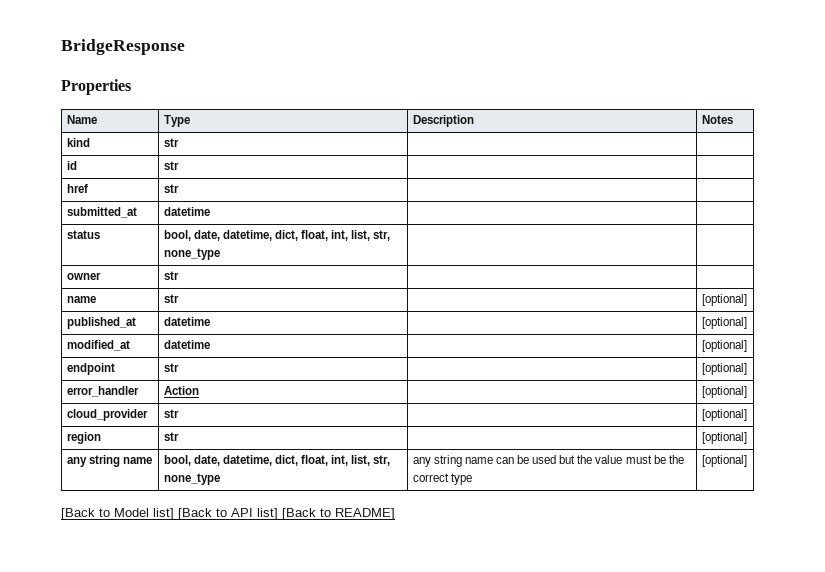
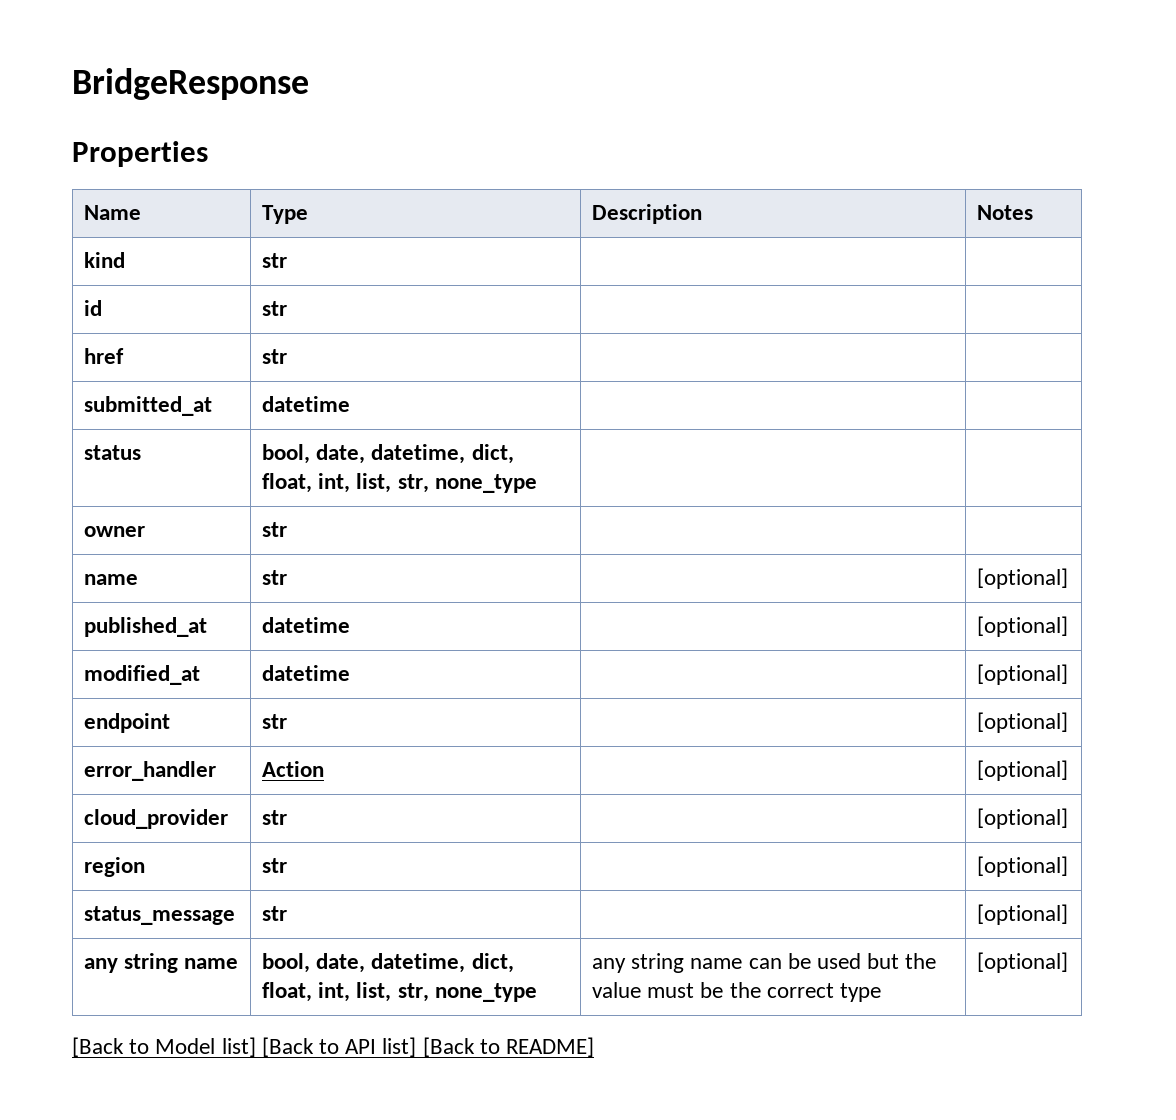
(747, 438) none -> [83,906,235,925] [261,906,287,921] [976,904,1068,925] // status_message | str | | [optional]

